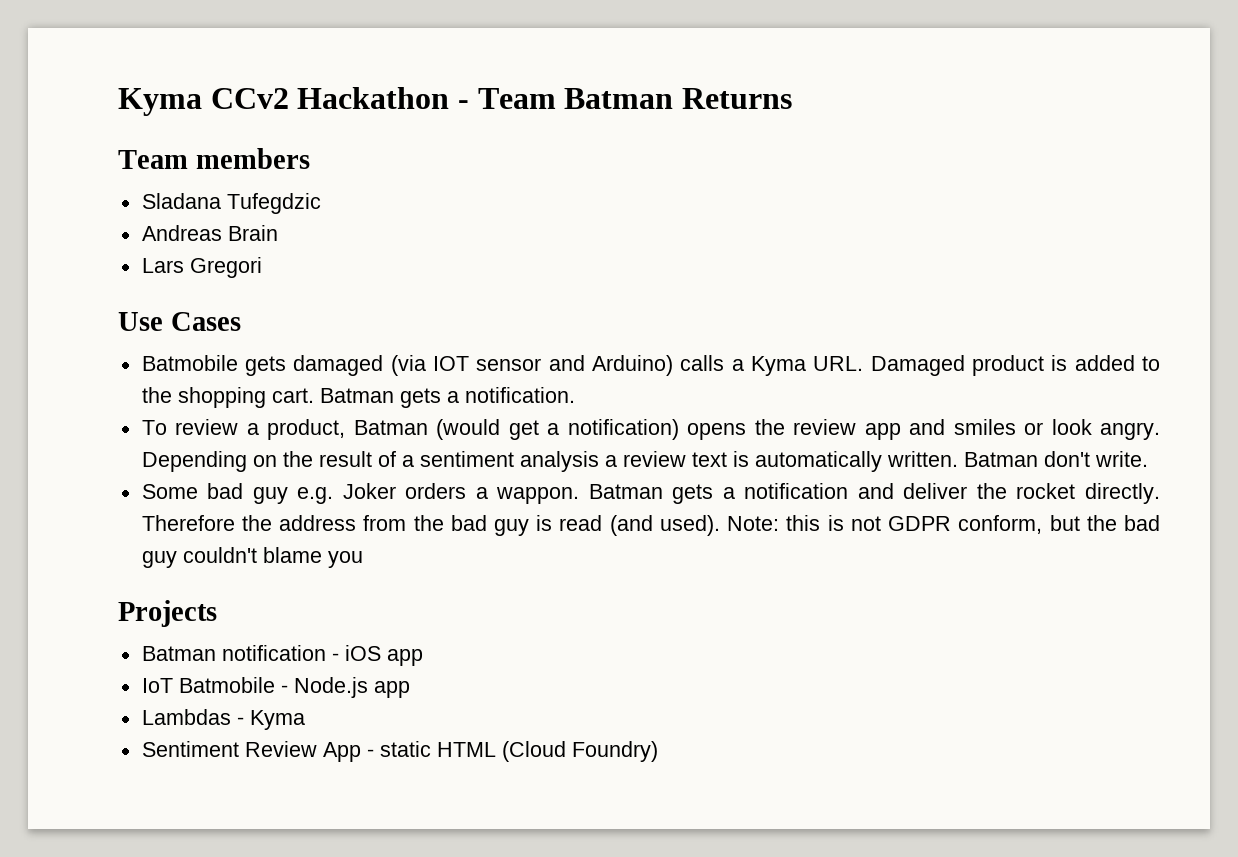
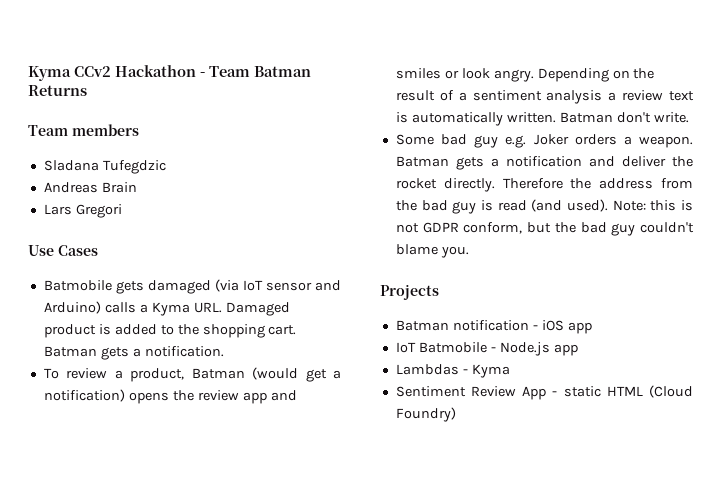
[432,356,469,371] IOT -> [242,280,263,291] IoT
[496,487,580,504] wappon. -> [639,136,693,148] weapon.
[327,551,363,568] you -> [440,246,469,258] you.

